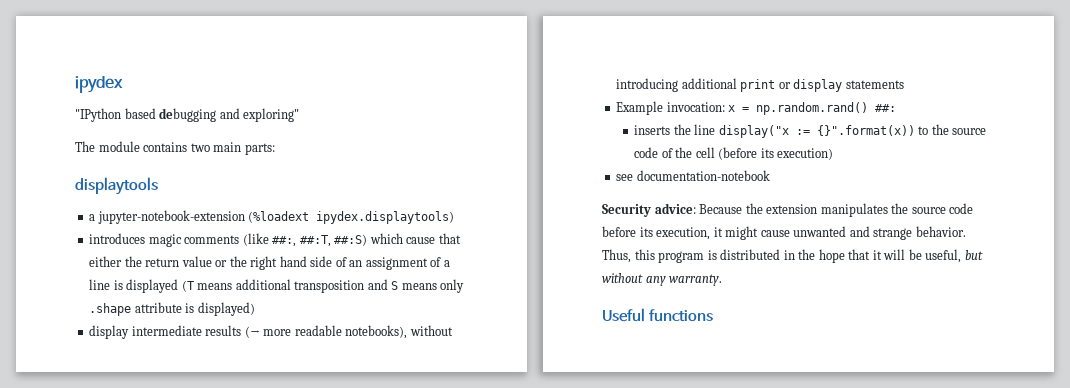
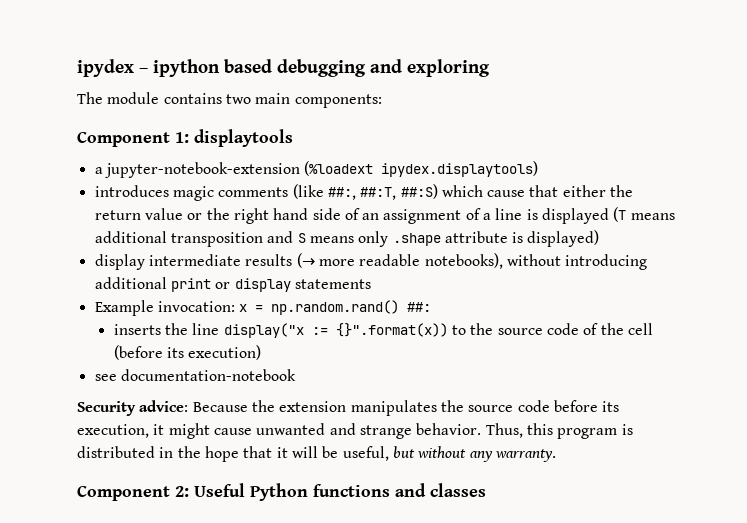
[75,108,121,122] // "IPython -> [139,59,220,77] – ipython
[243,108,300,122] exploring" -> [407,59,490,77] exploring
[244,143,275,155] parts: // -> [294,94,382,108] [77,132,189,147] components: // Component 1:
[602,308,713,322] Useful functions -> [77,483,486,501] Component 2: Useful Python functions and classes

